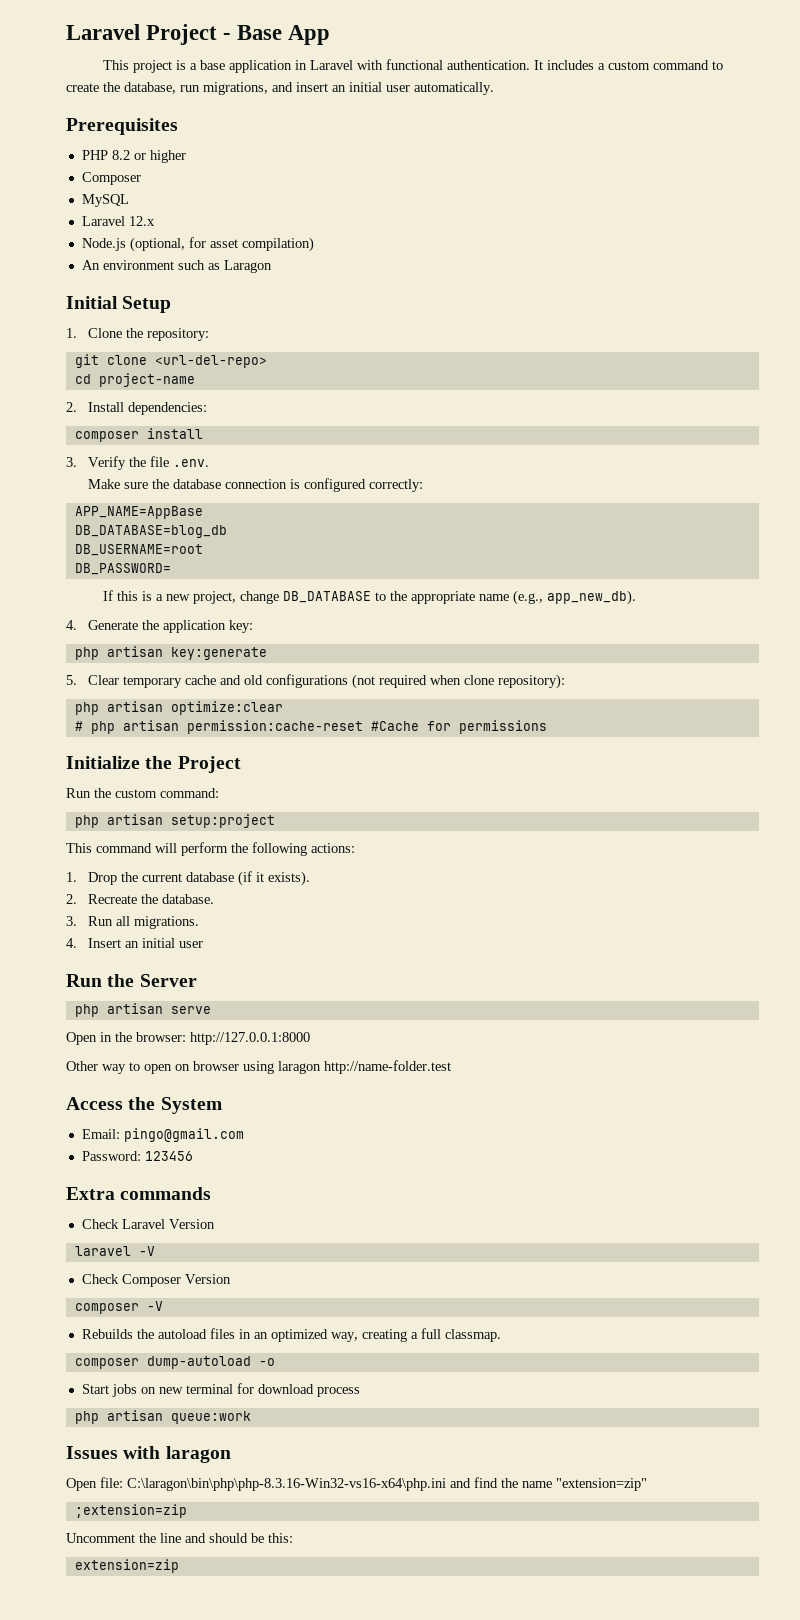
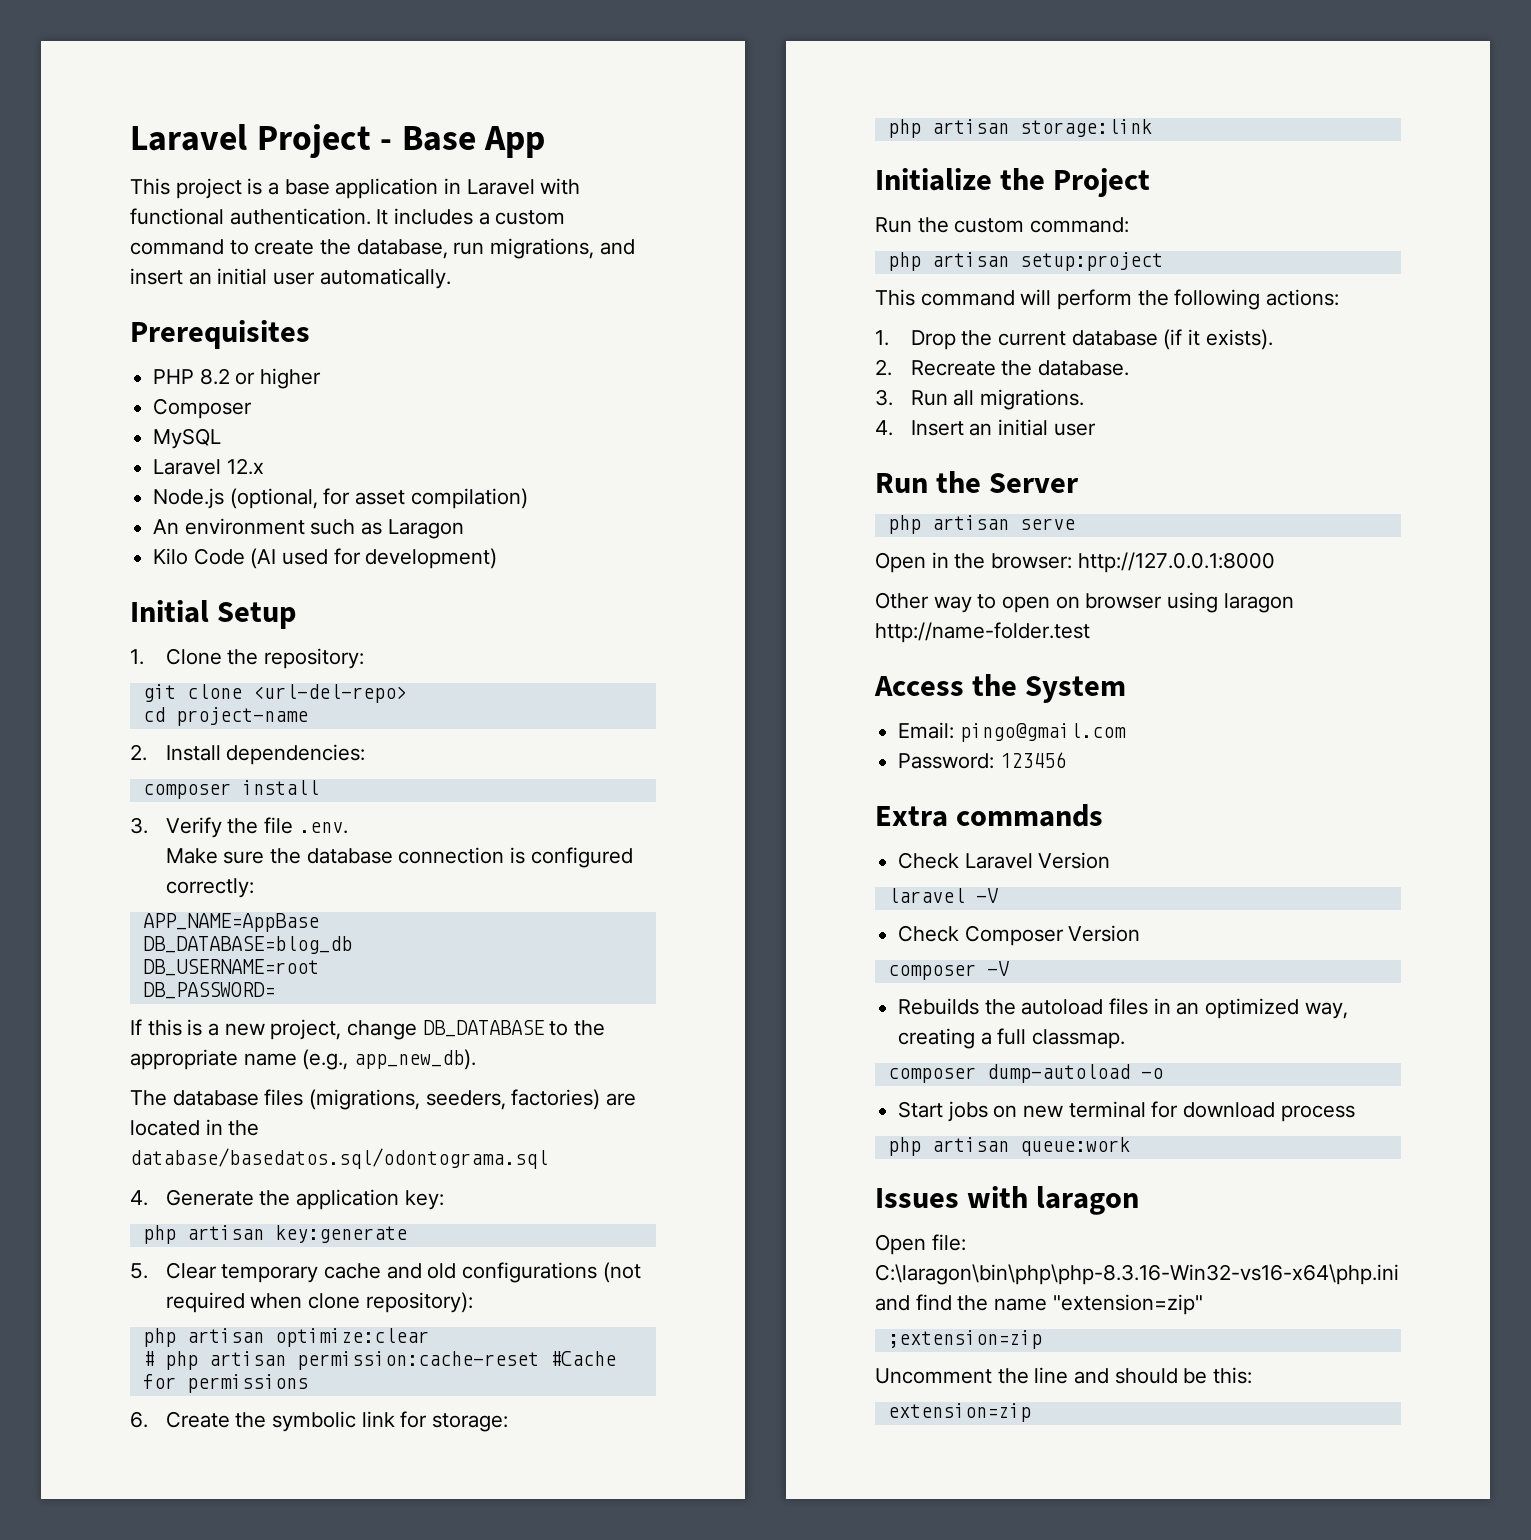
(272, 266) none -> [153,548,498,569] // Kilo Code (AI used for development)
(636, 597) none -> [130,1089,637,1110] [130,1119,260,1136] [130,1148,548,1169] // The database files (migrations, seeders, factories) are located in the database/basedatos.sql/odontograma.sql
(547, 727) none -> [130,1411,509,1432] [887,119,1152,138] // 6. Create the symbolic link for storage: // php artisan storage:link

